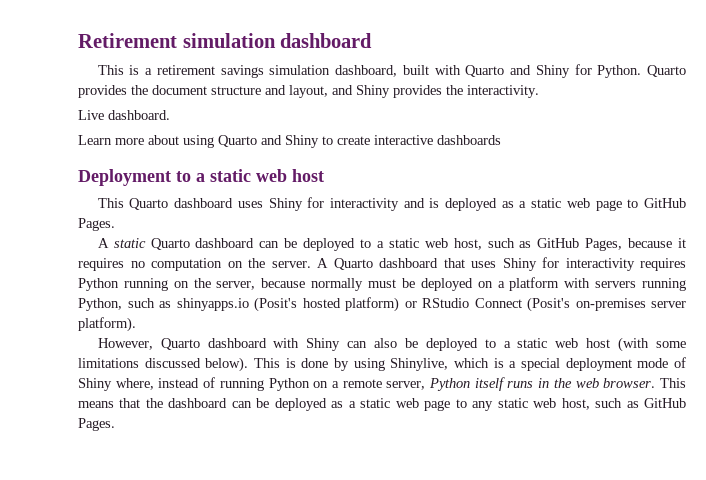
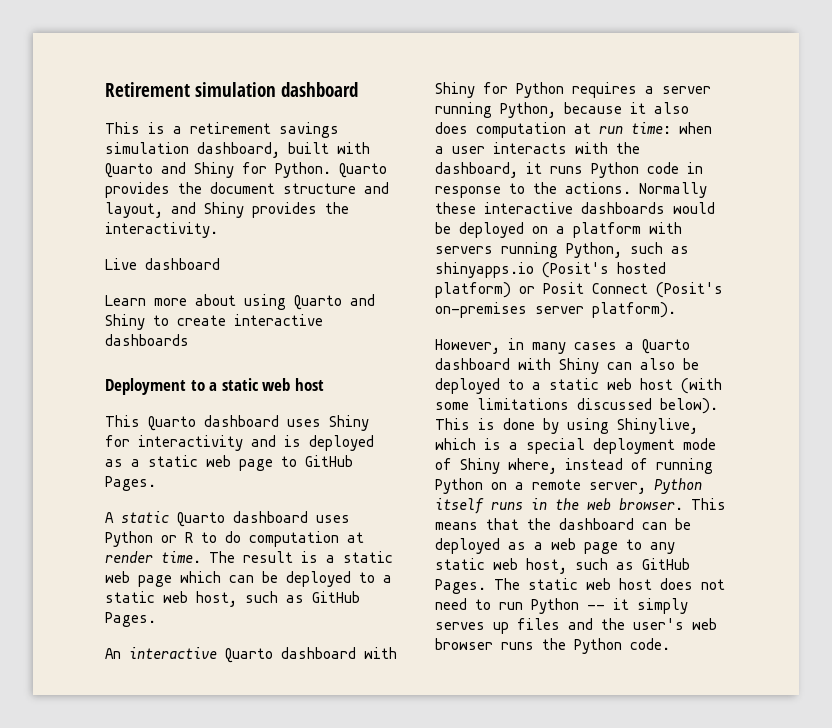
[108,110,170,120] dashboard. -> [145,258,220,270] dashboard
(255, 243) none -> [316,515,350,523] [105,531,364,547] [105,551,393,563] [105,571,221,587] uses Python or R to do computation at render time. The result is a static web page which
[585,238,686,251] [78,257,686,271] [78,278,397,291] Pages, because it requires no computation on the server. A Quarto dashboard that uses Shiny for interactivity requires Python running on the server, because normally must -> [105,612,156,627] [105,647,397,663] [435,82,711,98] [435,102,689,118] [435,122,712,138] [435,142,640,154] [435,162,703,178] [435,182,707,198] [435,202,715,214] Pages. // An interactive Quarto dashboard with Shiny for Python requires a server running Python, because it also does computation at run time: when a user interacts with the dashboard, it runs Python code in response to the actions. Normally these interactive dashboards would
[422,298,469,308] RStudio -> [543,282,584,294] Posit
(153, 344) none -> [508,338,634,354] in many cases a
[360,398,391,408] static -> (543, 546) none
(115, 424) none -> [494,578,725,590] [435,598,688,614] [435,618,717,634] [435,638,670,654] The static web host does not need to run Python -- it simply serves up files and the user's web browser runs the Python code.

